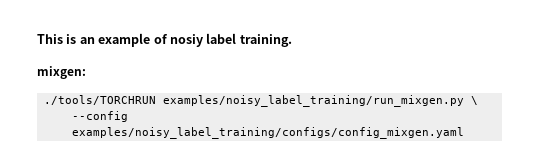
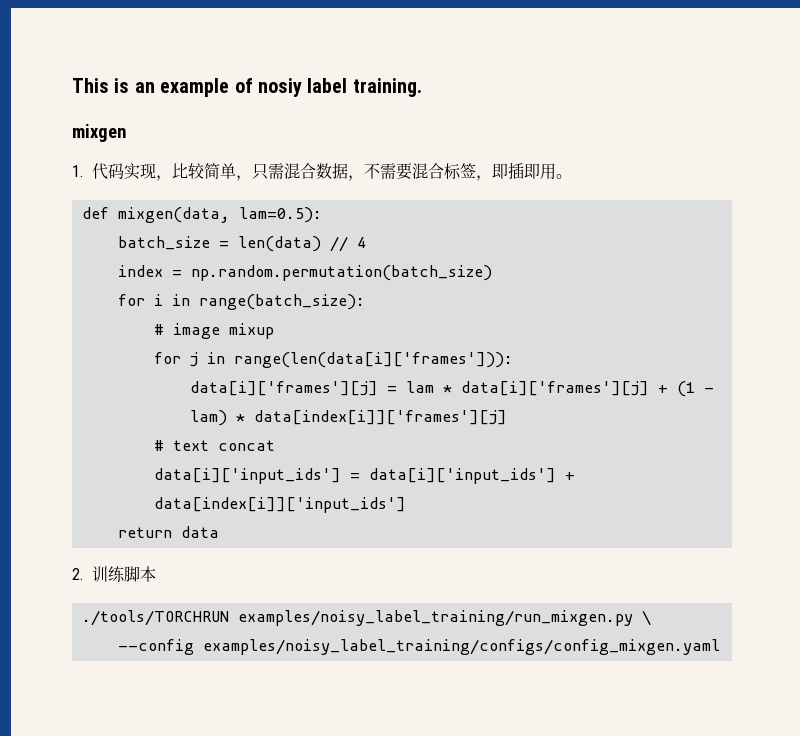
[37,66,86,79] mixgen: -> [72,124,126,142] [72,162,572,181] [81,207,322,223] [117,236,366,252] [117,265,492,281] [117,294,365,310] [153,323,274,339] [153,352,513,368] [189,381,714,397] [189,410,507,426] [153,440,275,451] [153,468,575,484] [153,497,406,513] [117,526,219,538] [72,566,156,582] mixgen // 1.代码实现，比较简单，只需混合数据，不需要混合标签，即插即用。 // def mixgen(data, lam=0.5): // batch_size = len(data) // 4 // index = np.random.permutation(batch_size) // for i in range(batch_size): // # image mixup // for j in range(len(data[i]['frames'])): // data[i]['frames'][j] = lam * data[i]['frames'][j] + (1 - lam) * data[index[i]]['frames'][j] // # text concat // data[i]['input_ids'] = data[i]['input_ids'] + data[index[i]]['input_ids'] // return data // 2.训练脚本

